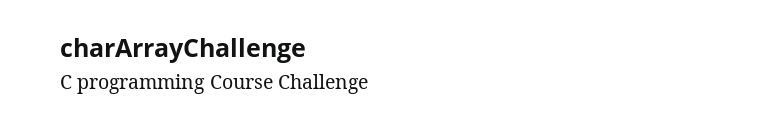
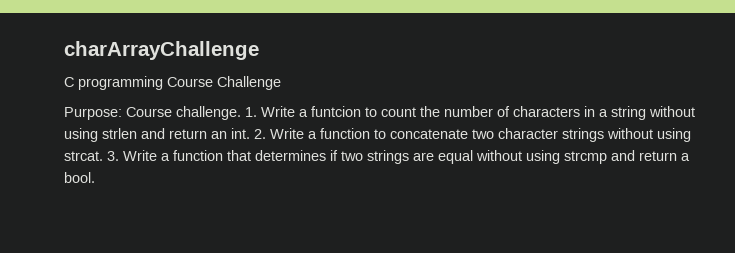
(368, 84) none -> [64,106,695,120] [64,128,691,142] [64,150,690,164] [64,172,95,183] // Purpose: Course challenge. 1. Write a funtcion to count the number of characters in a string without using strlen and return an int. 2. Write a function to concatenate two character strings without using strcat. 3. Write a function that determines if two strings are equal without using strcmp and return a bool.

